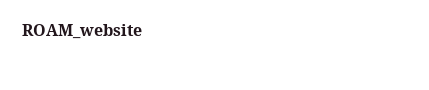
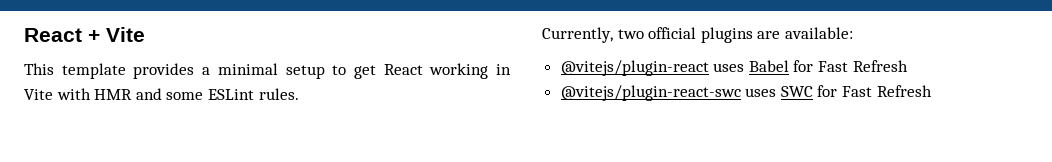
[22,24,142,39] ROAM_website -> [24,27,145,42] [24,63,511,79] [24,88,299,100] [542,27,853,43] [560,60,908,76] [560,85,932,101] React + Vite // This template provides a minimal setup to get React working in Vite with HMR and some ESLint rules. // Currently, two official plugins are available: // @vitejs/plugin-react uses Babel for Fast Refresh // @vitejs/plugin-react-swc uses SWC for Fast Refresh

